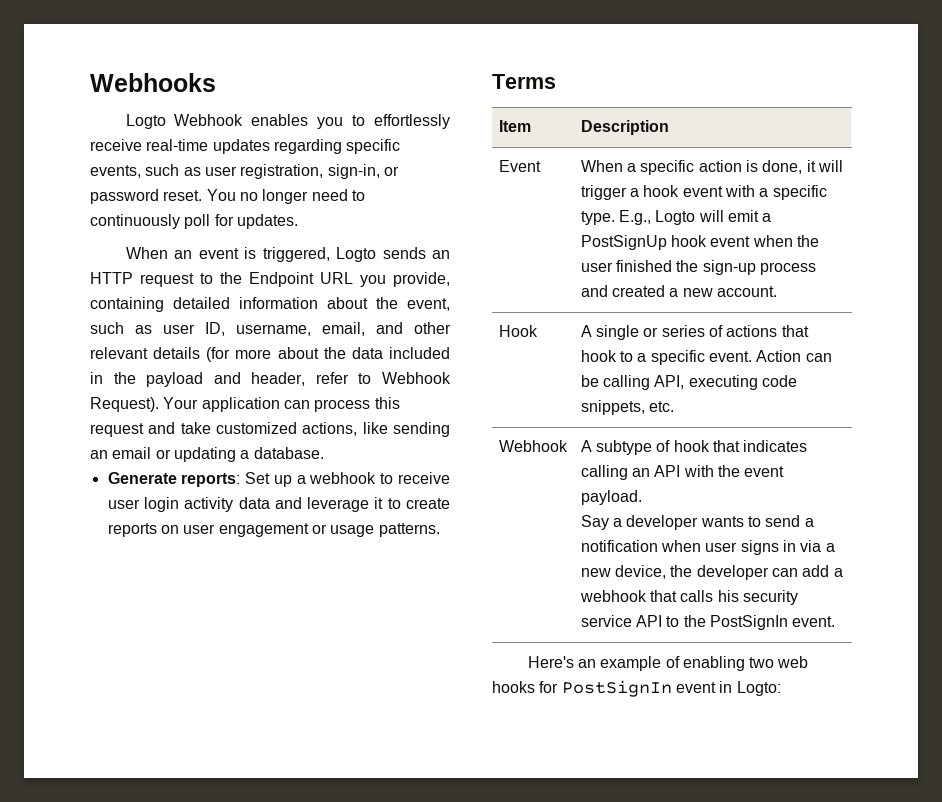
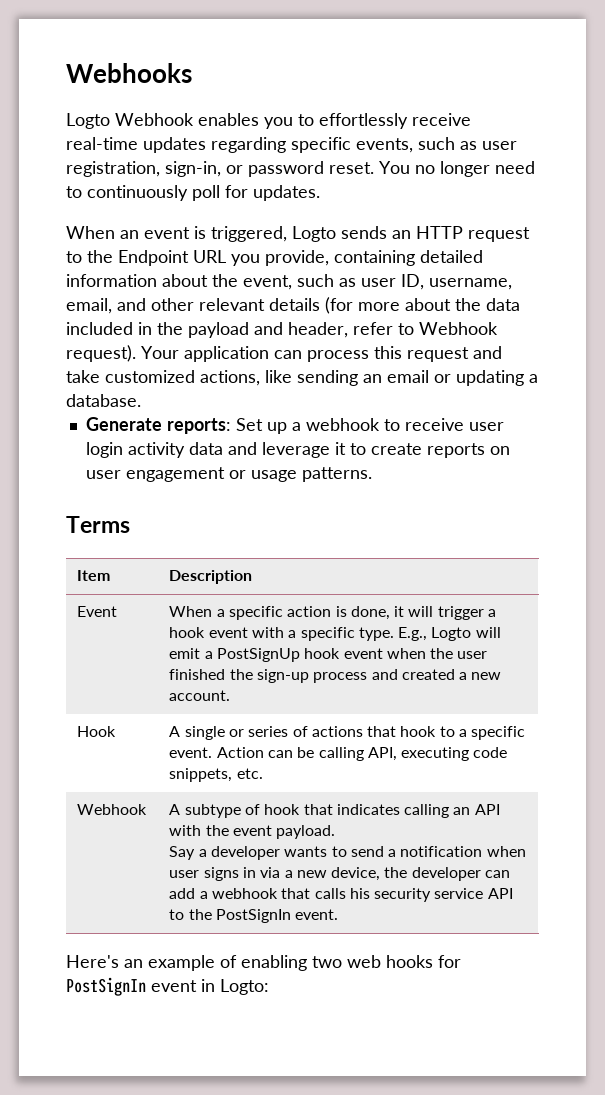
[90,397,159,412] Request). -> [66,345,136,362] request).

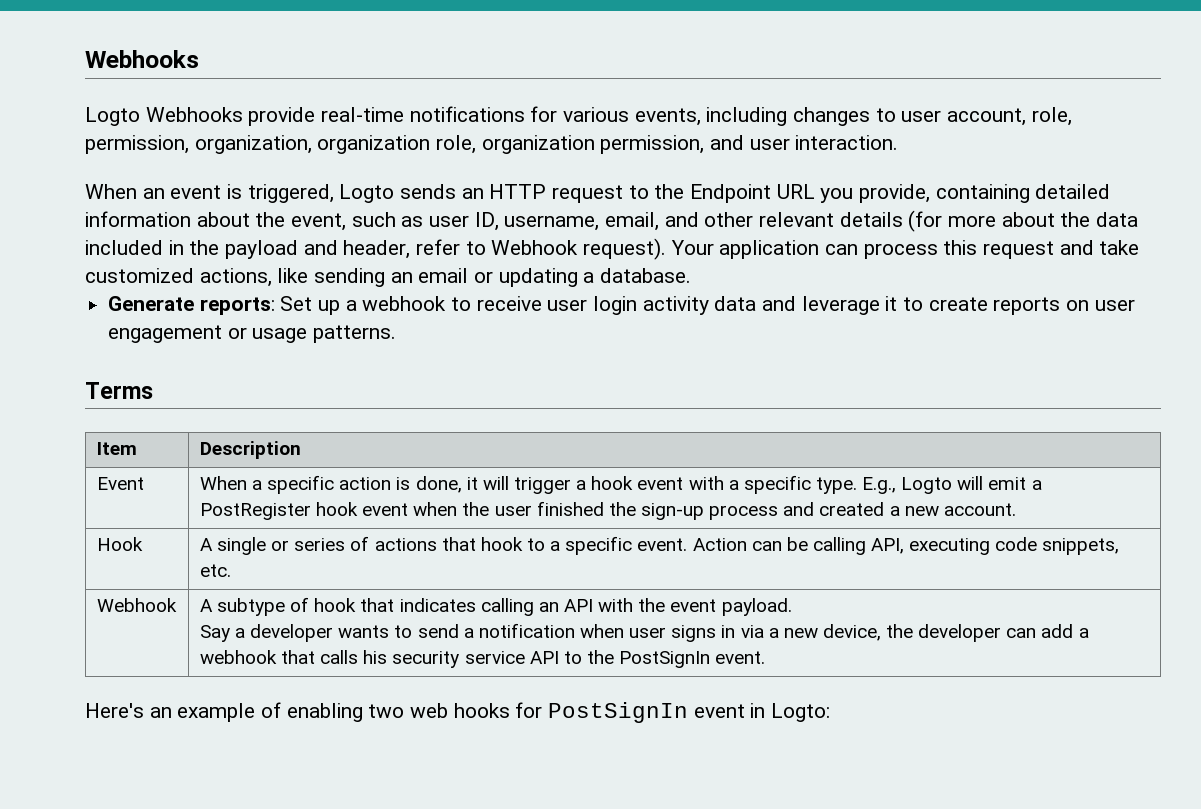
[115,113,471,129] [66,137,517,153] [66,161,535,177] [66,185,320,201] Webhook enables you to effortlessly receive real-time updates regarding specific events, such as user registration, sign-in, or password reset. You no longer need to continuously poll for updates. -> [145,106,1072,126] [85,135,899,154] Webhooks provide real-time notifications for various events, including changes to user account, role, permission, organization, organization role, organization permission, and user interaction.
[216,648,300,662] PostSignUp -> [199,503,311,520] PostRegister

